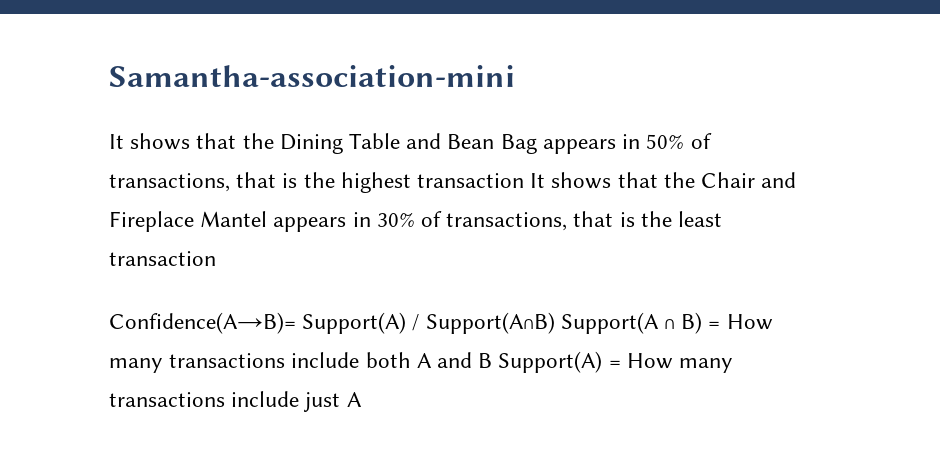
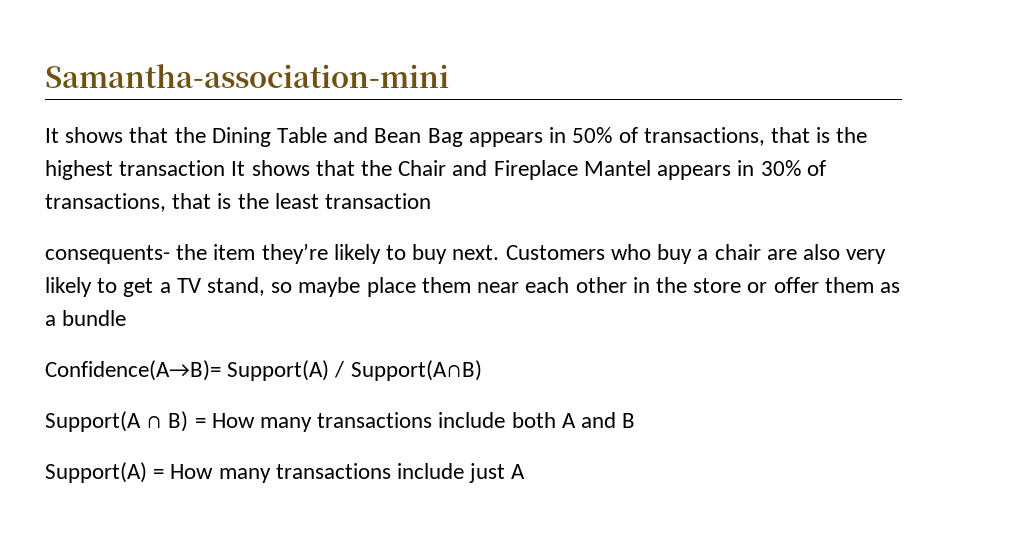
(216, 258) none -> [45,243,887,264] [45,277,900,297] [45,310,127,326] // consequents- the item they’re likely to buy next. Customers who buy a chair are also very likely to get a TV stand, so maybe place them near each other in the store or offer them as a bundle
(555, 323) none -> (482, 370) //
(493, 360) none -> (636, 420) //

